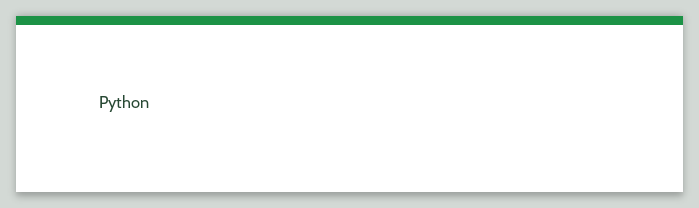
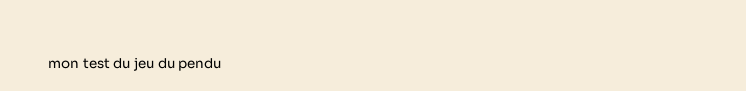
[99,95,149,112] Python -> [48,57,222,71] mon test du jeu du pendu

